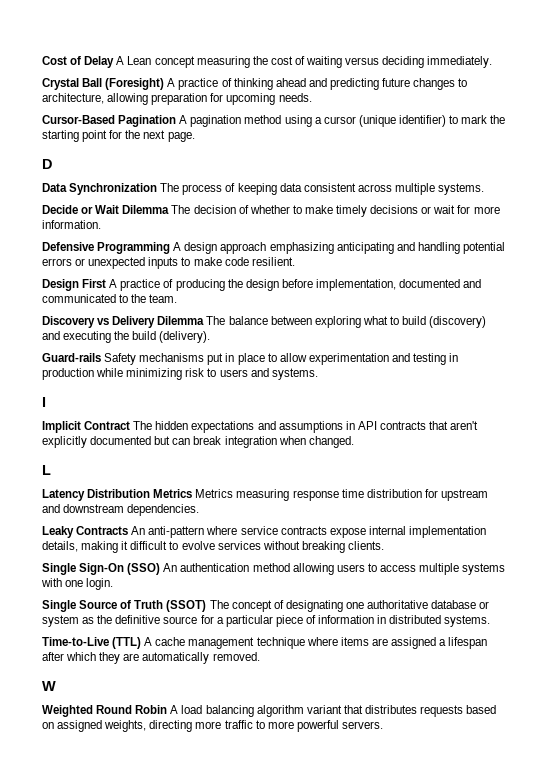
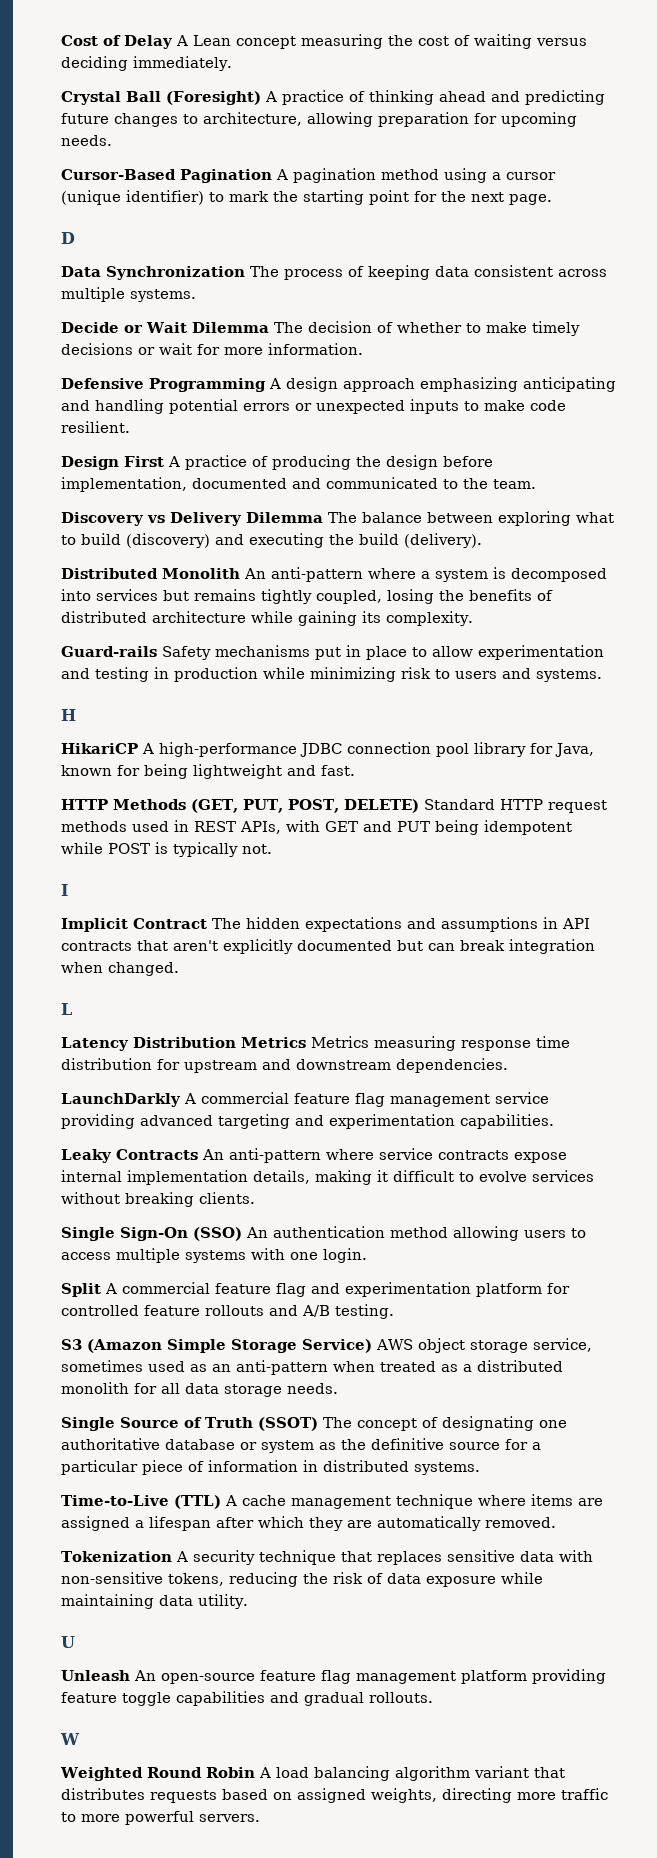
(211, 337) none -> [61,567,607,582] [61,589,553,604] [61,611,473,626] // Distributed Monolith An anti-pattern where a system is decomposed into services but remains tightly coupled, losing the benefits of distributed architecture while gaining its complexity.
(318, 374) none -> [61,709,76,721] [61,742,594,757] [61,764,355,779] [61,799,607,813] [61,820,572,835] [61,842,272,857] // H // HikariCP A high-performance JDBC connection pool library for Java, known for being lightweight and fast. // HTTP Methods (GET, PUT, POST, DELETE) Standard HTTP request methods used in REST APIs, with GET and PUT being idempotent while POST is typically not.
(200, 510) none -> [61,1092,549,1107] [61,1114,554,1129] // LaunchDarkly A commercial feature flag management service providing advanced targeting and experimentation capabilities.
(114, 584) none -> [61,1282,570,1297] [61,1304,394,1319] [61,1338,592,1353] [61,1360,563,1375] [61,1382,338,1397] // Split A commercial feature flag and experimentation platform for controlled feature rollouts and A/B testing. // S3 (Amazon Simple Storage Service) AWS object storage service, sometimes used as an anti-pattern when treated as a distributed monolith for all data storage needs.
(260, 656) none -> [61,1550,593,1565] [61,1572,543,1587] [61,1594,248,1609] [61,1636,75,1648] [61,1669,606,1684] [61,1691,433,1706] // Tokenization A security technique that replaces sensitive data with non-sensitive tokens, reducing the risk of data exposure while maintaining data utility. // U // Unleash An open-source feature flag management platform providing feature toggle capabilities and gradual rollouts.

